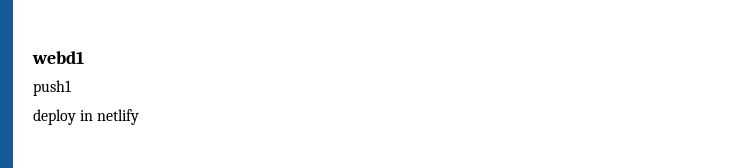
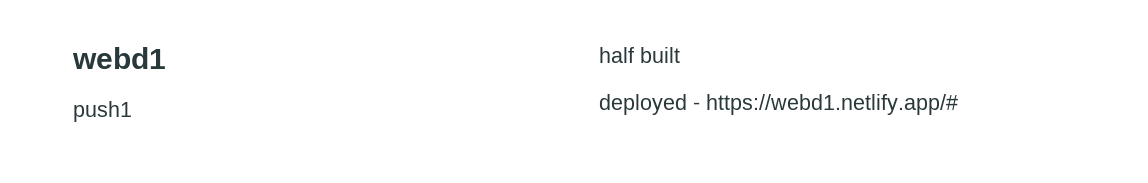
[33,109,140,125] deploy in netlify -> [599,47,680,63] [599,94,958,115] half built // deployed - https://webd1.netlify.app/#

